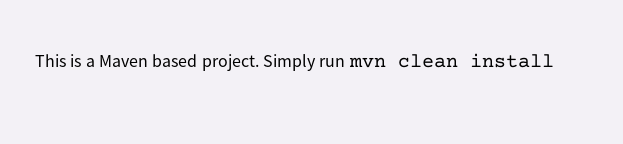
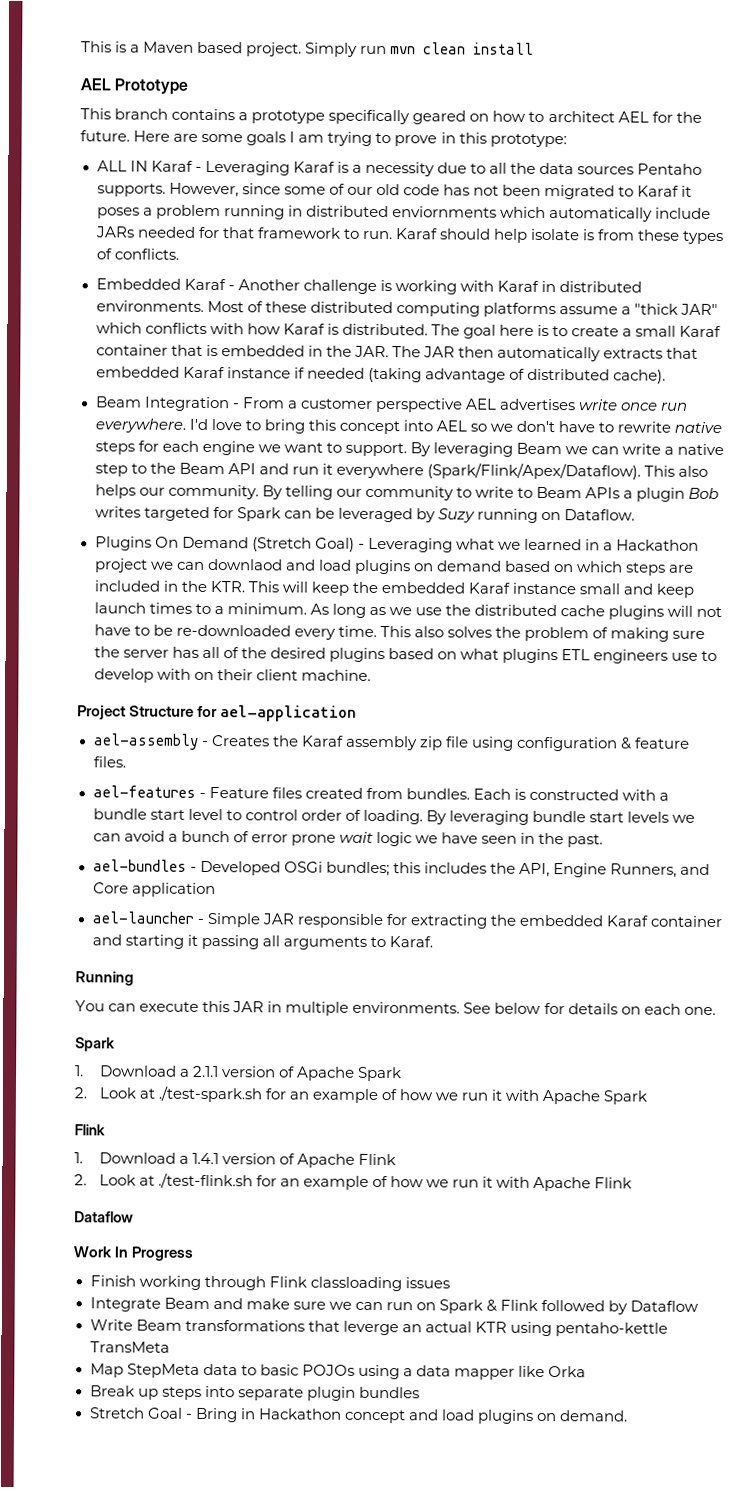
(554, 60) none -> [80,78,189,95] [80,108,702,125] [80,130,567,148] [96,160,703,177] [96,182,693,200] [96,204,711,222] [95,226,725,245] [95,248,179,260] [95,278,643,295] [95,300,718,318] [95,322,722,339] [95,344,699,362] [95,366,666,384] [95,396,689,413] [94,418,723,435] [94,440,725,457] [94,462,709,480] [94,484,720,502] [94,506,636,523] [94,536,700,553] [94,558,695,576] [93,580,695,598] [93,602,723,620] [93,624,706,642] [93,646,718,664] [93,668,371,683] [77,705,358,722] [92,733,691,752] [92,756,126,768] [92,785,670,801] [92,808,696,825] [92,830,604,848] [92,859,711,878] [92,882,216,898] [91,911,722,929] [91,934,433,950] [75,971,134,986] [75,1000,716,1016] [75,1037,115,1052] [75,1065,402,1082] [74,1085,648,1105] [74,1124,105,1136] [74,1152,396,1168] [74,1172,633,1192] [74,1211,134,1223] [73,1246,195,1261] [89,1275,450,1292] [89,1297,700,1315] [89,1319,668,1337] [89,1341,170,1353] [89,1363,587,1380] [89,1385,420,1401] [89,1407,629,1424] // AEL Prototype // This branch contains a prototype specifically geared on how to architect AEL for the future. Here are some goals I am trying to prove in this prototype: // ALL IN Karaf - Leveraging Karaf is a necessity due to all the data sources Pentaho supports. However, since some of our old code has not been migrated to Karaf it poses a problem running in distributed enviornments which automatically include JARs needed for that framework to run. Karaf should help isolate is from these types of conflicts. // Embedded Karaf - Another challenge is working with Karaf in distributed environments. Most of these distributed computing platforms assume a "thick JAR" which conflicts with how Karaf is distributed. The goal here is to create a small Karaf container that is embedded in the JAR. The JAR then automatically extracts that embedded Karaf instance if needed (taking advantage of distributed cache). // Beam Integration - From a customer perspective AEL advertises write once run everywhere. I'd love to bring this concept into AEL so we don't have to rewrite native steps for each engine we want to support. By leveraging Beam we can write a native step to the Beam API and run it everywhere (Spark/Flink/Apex/Dataflow). This also helps our community. By telling our community to write to Beam APIs a plugin Bob writes targeted for Spark can be leveraged by Suzy running on Dataflow. // Plugins On Demand (Stretch Goal) - Leveraging what we learned in a Hackathon project we can downlaod and load plugins on demand based on which steps are included in the KTR. This will keep the embedded Karaf instance small and keep launch times to a minimum. As long as we use the distributed cache plugins will not have to be re-downloaded every time. This also solves the problem of making sure the server has all of the desired plugins based on what plugins ETL engineers use to develop with on their client machine. // Project Structure for ael-application // ael-assembly - Creates the Karaf assembly zip file using configuration & feature files. // ael-features - Feature files created from bundles. Each is constructed with a bundle start level to control order of loading. By leveraging bundle start levels we can avoid a bunch of error prone wait logic we have seen in the past. // ael-bundles - Developed OSGi bundles; this includes the API, Engine Runners, and Core application // ael-launcher - Simple JAR responsible for extracting the embedded Karaf container and starting it passing all arguments to Karaf. // Running // You can execute this JAR in multiple environments. See below for details on each one. // Spark // 1. Download a 2.1.1 version of Apache Spark // 2. Look at ./test-spark.sh for an example of how we run it with Apache Spark // Flink // 1. Download a 1.4.1 version of Apache Flink // 2. Look at ./test-flink.sh for an example of how we run it with Apache Flink // Dataflow // Work In Progress // Finish working through Flink classloading issues // Integrate Beam and make sure we can run on Spark & Flink followed by Dataflow // Write Beam transformations that leverge an actual KTR using pentaho-kettle TransMeta // Map StepMeta data to basic POJOs using a data mapper like Orka // Break up steps into separate plugin bundles // Stretch Goal - Bring in Hackathon concept and load plugins on demand.

